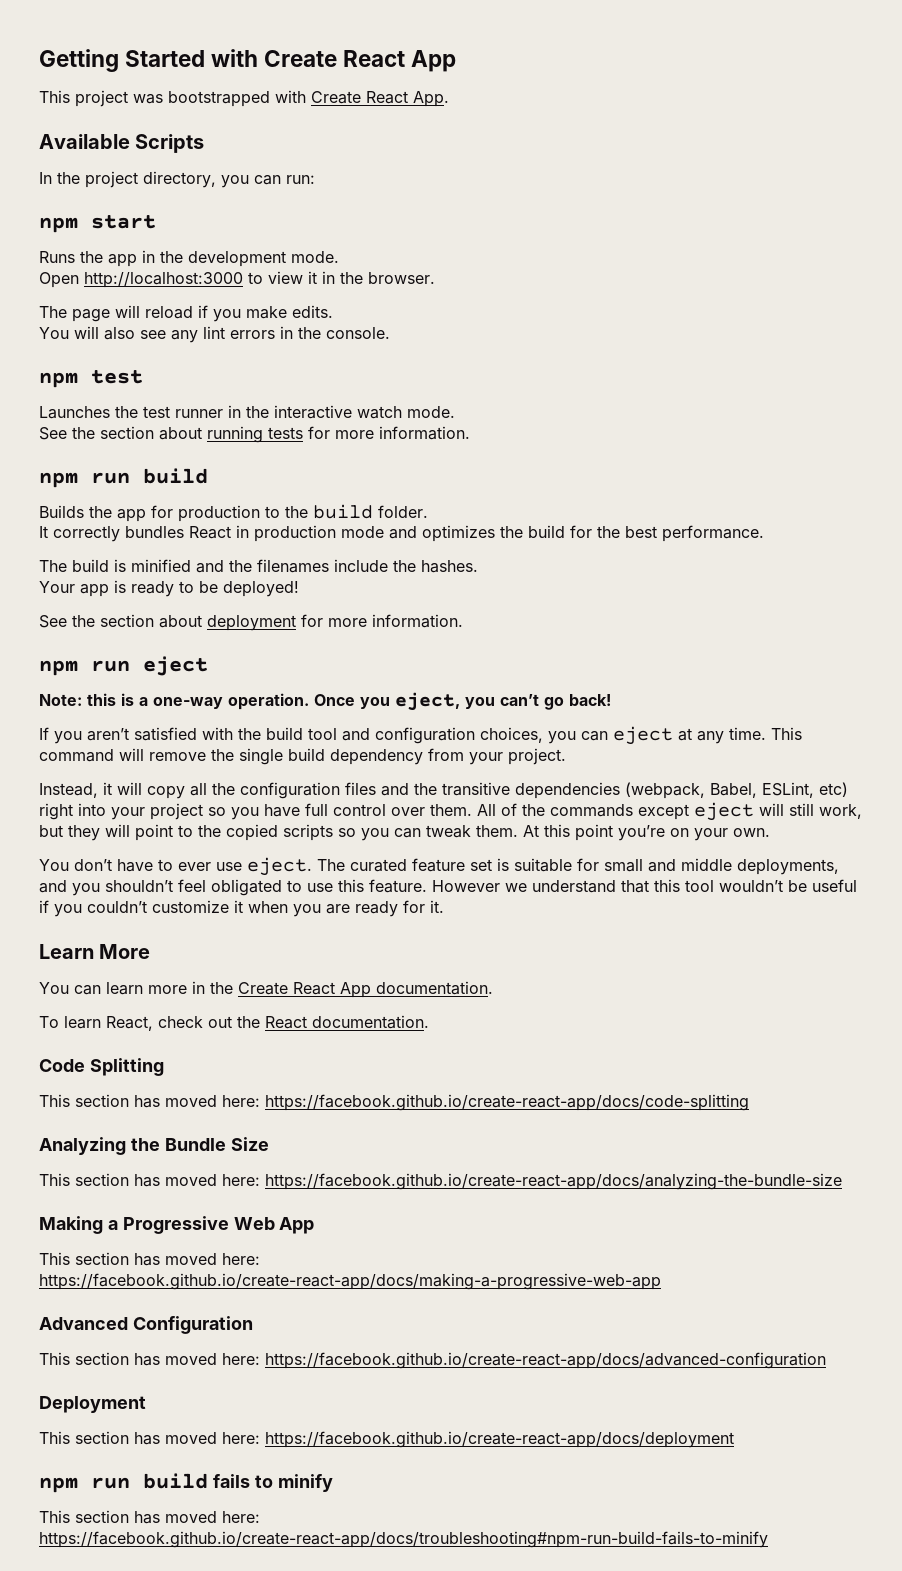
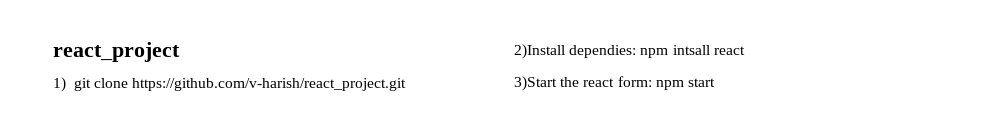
[39,49,457,72] [39,90,449,107] [39,134,205,153] [39,171,315,188] [39,215,156,233] [39,250,339,267] [39,271,435,288] [39,305,333,322] [39,326,390,343] [39,370,143,388] [39,405,455,419] [39,426,470,443] [39,468,208,488] [39,504,428,522] [39,525,764,542] [39,559,478,573] [39,580,299,597] [39,614,463,631] [39,656,208,676] [39,692,611,711] [39,726,802,745] [39,748,566,765] [39,782,848,799] [39,802,862,821] [39,824,770,841] [39,857,839,876] [39,879,857,896] [39,900,444,917] [39,944,151,959] [39,981,493,998] [39,1015,429,1031] [39,1058,164,1076] [39,1094,749,1111] [39,1137,269,1155] [39,1173,842,1190] [39,1216,315,1234] [39,1252,260,1266] [39,1273,661,1290] [39,1316,253,1334] [39,1352,826,1369] [39,1396,146,1413] [39,1431,734,1448] [39,1473,333,1493] [39,1510,260,1524] [39,1531,768,1548] Getting Started with Create React App // This project was bootstrapped with Create React App. // Available Scripts // In the project directory, you can run: // npm start // Runs the app in the development mode. // Open http://localhost:3000 to view it in the browser. // The page will reload if you make edits. // You will also see any lint errors in the console. // npm test // Launches the test runner in the interactive watch mode. // See the section about running tests for more information. // npm run build // Builds the app for production to the build folder. // It correctly bundles React in production mode and optimizes the build for the best performance. // The build is minified and the filenames include the hashes. // Your app is ready to be deployed! // See the section about deployment for more information. // npm run eject // Note: this is a one-way operation. Once you eject, you can’t go back! // If you aren’t satisfied with the build tool and configuration choices, you can eject at any time. This command will remove the single build dependency from your project. // Instead, it will copy all the configuration files and the transitive dependencies (webpack, Babel, ESLint, etc) right into your project so you have full control over them. All of the commands except eject will still work, but they will point to the copied scripts so you can tweak them. At this point you’re on your own. // You don’t have to ever use eject. The curated feature set is suitable for small and middle deployments, and you shouldn’t feel obligated to use this feature. However we understand that this tool wouldn’t be useful if you couldn’t customize it when you are ready for it. // Learn More // You can learn more in the Create React App documentation. // To learn React, check out the React documentation. // Code Splitting // This section has moved here: https://facebook.github.io/create-react-app/docs/code-splitting // Analyzing the Bundle Size // This section has moved here: https://facebook.github.io/create-react-app/docs/analyzing-the-bundle-size // Making a Progressive Web App // This section has moved here: https://facebook.github.io/create-react-app/docs/making-a-progressive-web-app // Advanced Configuration // This section has moved here: https://facebook.github.io/create-react-app/docs/advanced-configuration // Deployment // This section has moved here: https://facebook.github.io/create-react-app/docs/deployment // npm run build fails to minify // This section has moved here: https://facebook.github.io/create-react-app/docs/troubleshooting#npm-run-build-fails-to-minify -> [53,42,180,62] [53,77,407,92] [514,44,745,59] [514,76,715,91] react_project // 1) git clone https://github.com/v-harish/react_project.git // 2)Install dependies: npm intsall react // 3)Start the react form: npm start

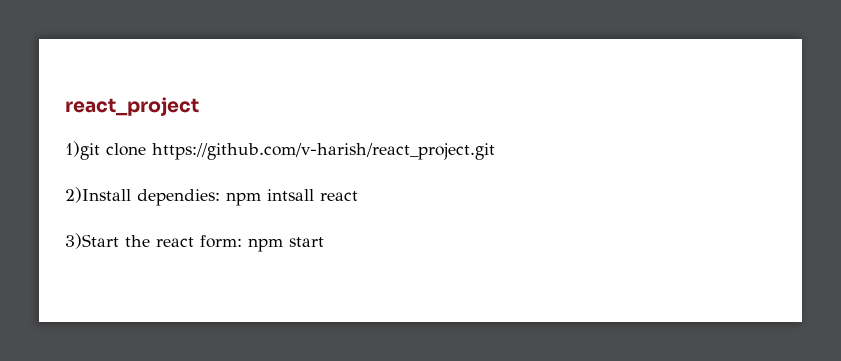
[53,77,91,92] 1) git -> [65,141,100,160] 1)git

